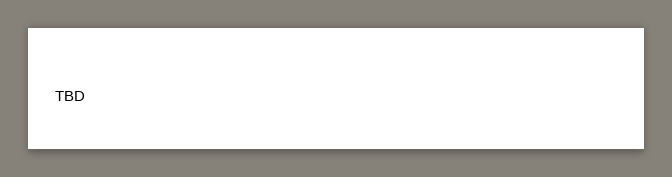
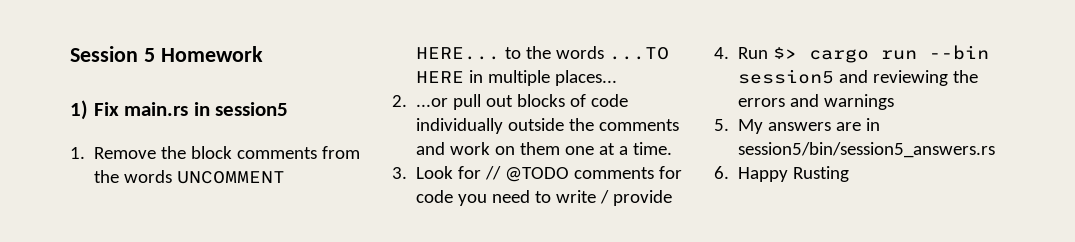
[55,91,85,101] TBD -> [70,46,263,62] [70,100,289,120] [70,146,361,159] [94,170,286,184] [416,46,670,60] [416,70,618,86] [392,94,629,110] [416,118,680,134] [416,142,673,155] [392,166,683,182] [416,190,673,206] [714,45,990,63] [738,69,979,86] [738,94,895,110] [714,118,881,134] [738,142,996,158] [714,166,850,182] Session 5 Homework // 1) Fix main.rs in session5 // 1. Remove the block comments from the words UNCOMMENT HERE... to the words ...TO HERE in multiple places... // 2. ...or pull out blocks of code individually outside the comments and work on them one at a time. // 3. Look for // @TODO comments for code you need to write / provide // 4. Run $> cargo run --bin session5 and reviewing the errors and warnings // 5. My answers are in session5/bin/session5_answers.rs // 6. Happy Rusting

